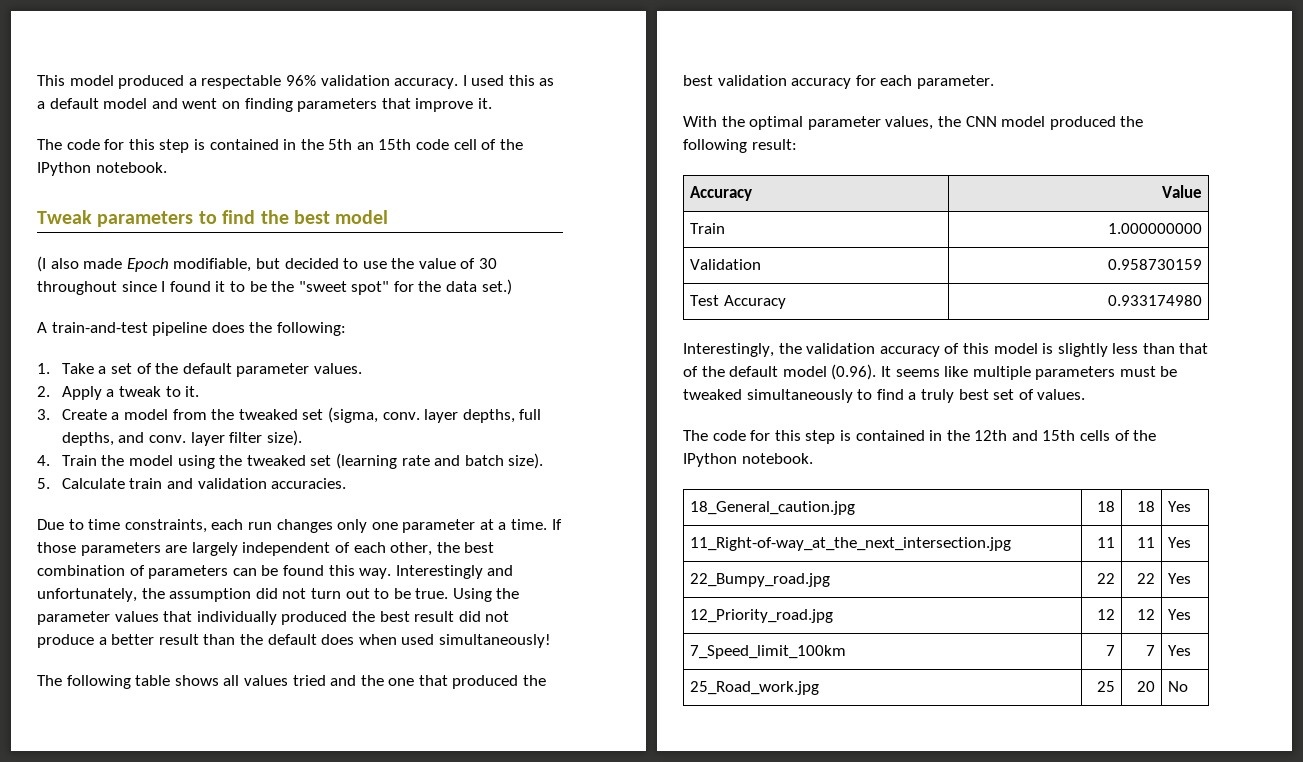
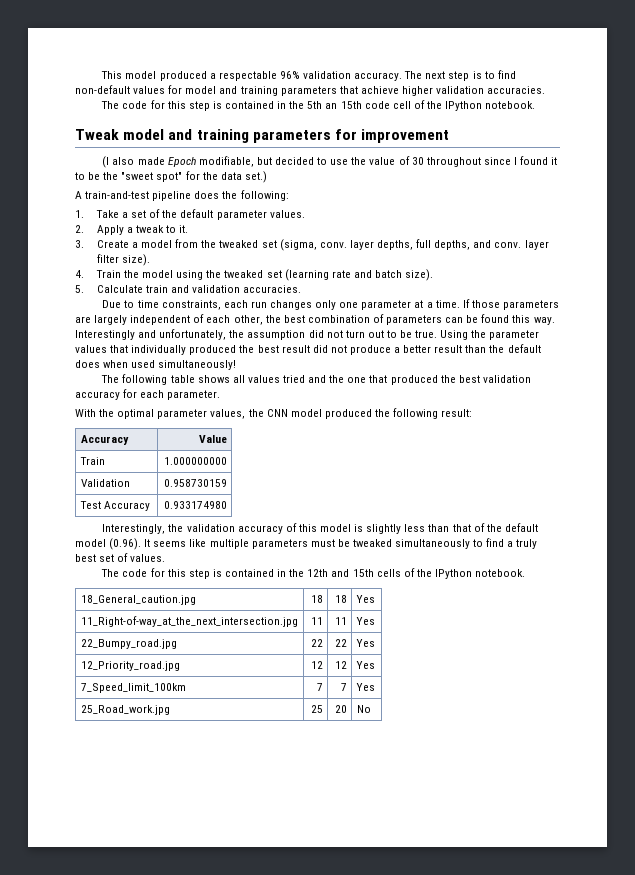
[462,75,555,86] [37,98,492,112] I used this as a default model and went on finding parameters that improve it. -> [404,70,516,81] [75,85,546,96] The next step is to find non-default values for model and training parameters that achieve higher validation accuracies.
[97,210,389,227] parameters to find the best model -> [123,129,450,143] model and training parameters for improvement

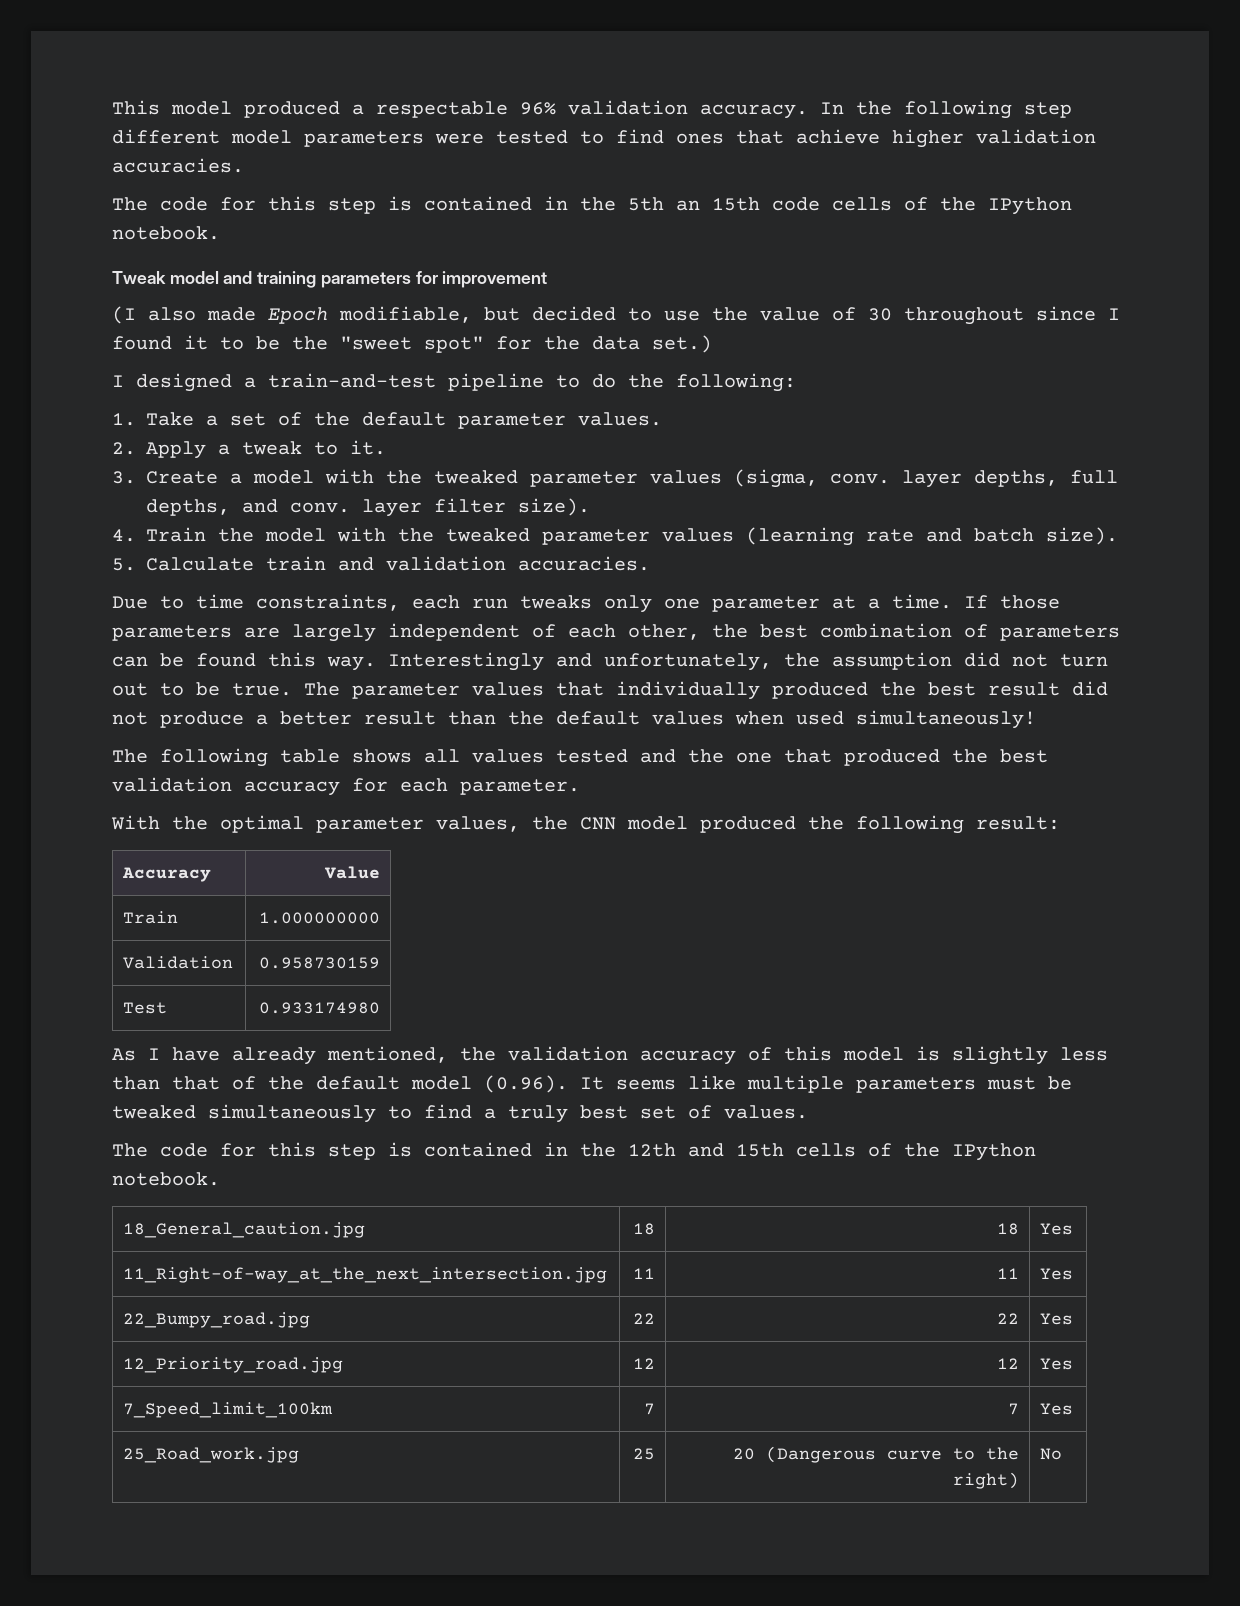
[404,70,516,81] [75,85,337,96] The next step is to find non-default values for model and training parameters -> [820,100,1072,119] [112,129,724,147] In the following step different model parameters were tested to find ones
[392,101,411,109] cell -> [832,197,892,211] cells
[75,191,220,201] A train-and-test pipeline does -> [112,373,616,392] I designed a train-and-test pipeline to do
[175,239,277,248] from the tweaked set -> [325,469,722,487] with the tweaked parameter values
[176,270,282,280] using the tweaked set -> [337,527,734,545] with the tweaked parameter values
[270,300,313,310] changes -> [520,595,592,609] tweaks
[440,330,487,340] Using the -> [304,682,340,696] The
[75,360,100,368] does -> [652,711,724,725] values
[283,375,306,383] tried -> [556,749,628,763] tested
[103,501,150,511] Accuracy -> (168, 1008) none
[102,524,166,534] Interestingly, -> [112,1046,448,1065] As I have already mentioned,
(347, 709) none -> [765,1446,1019,1463] [952,1472,1019,1489] (Dangerous curve to the right)

